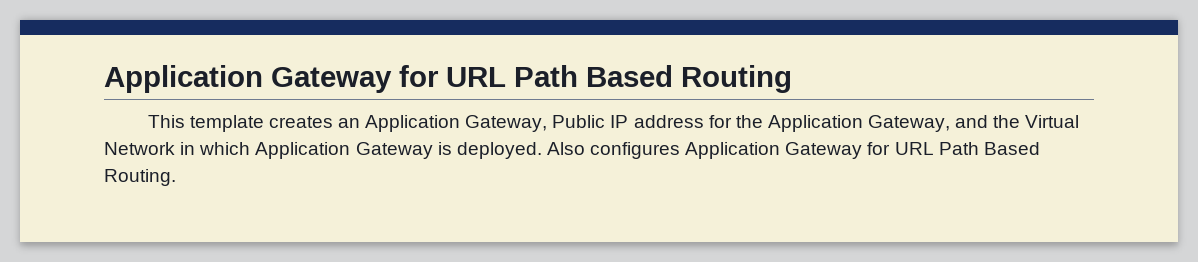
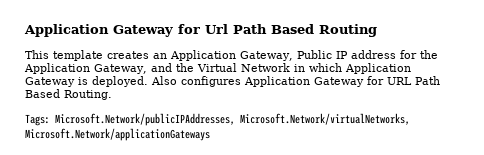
[104,65,506,93] Application Gateway for URL -> [24,24,228,37] Application Gateway for Url
(176, 177) none -> [25,113,410,126] [25,128,210,141] // Tags: Microsoft.Network/publicIPAddresses, Microsoft.Network/virtualNetworks, Microsoft.Network/applicationGateways

